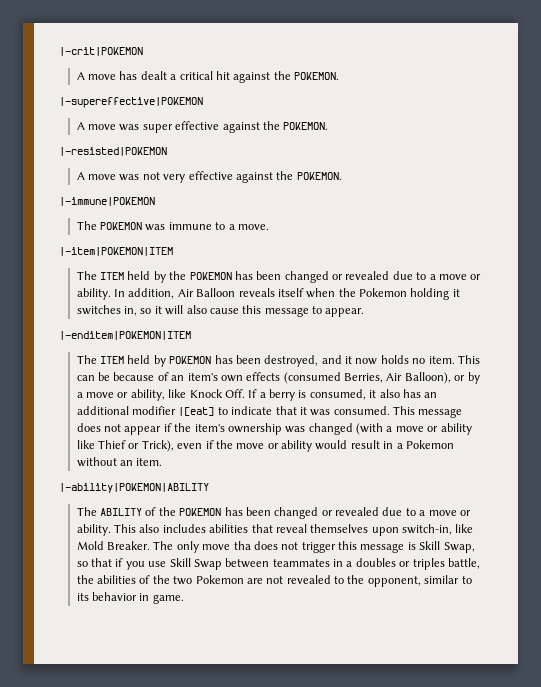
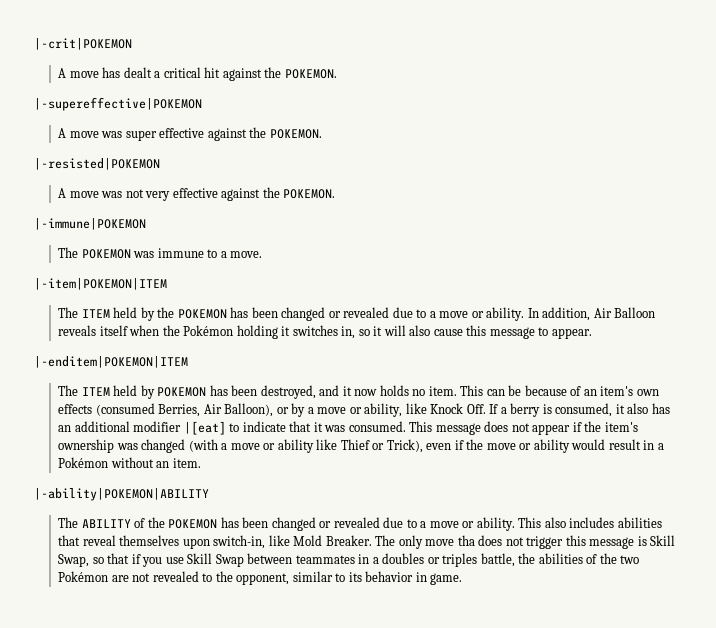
[359,288,408,297] Pokemon -> [183,325,234,336] Pokémon
[405,440,454,449] Pokemon -> [58,457,109,468] Pokémon
[195,575,244,584] Pokemon -> [58,571,109,582] Pokémon

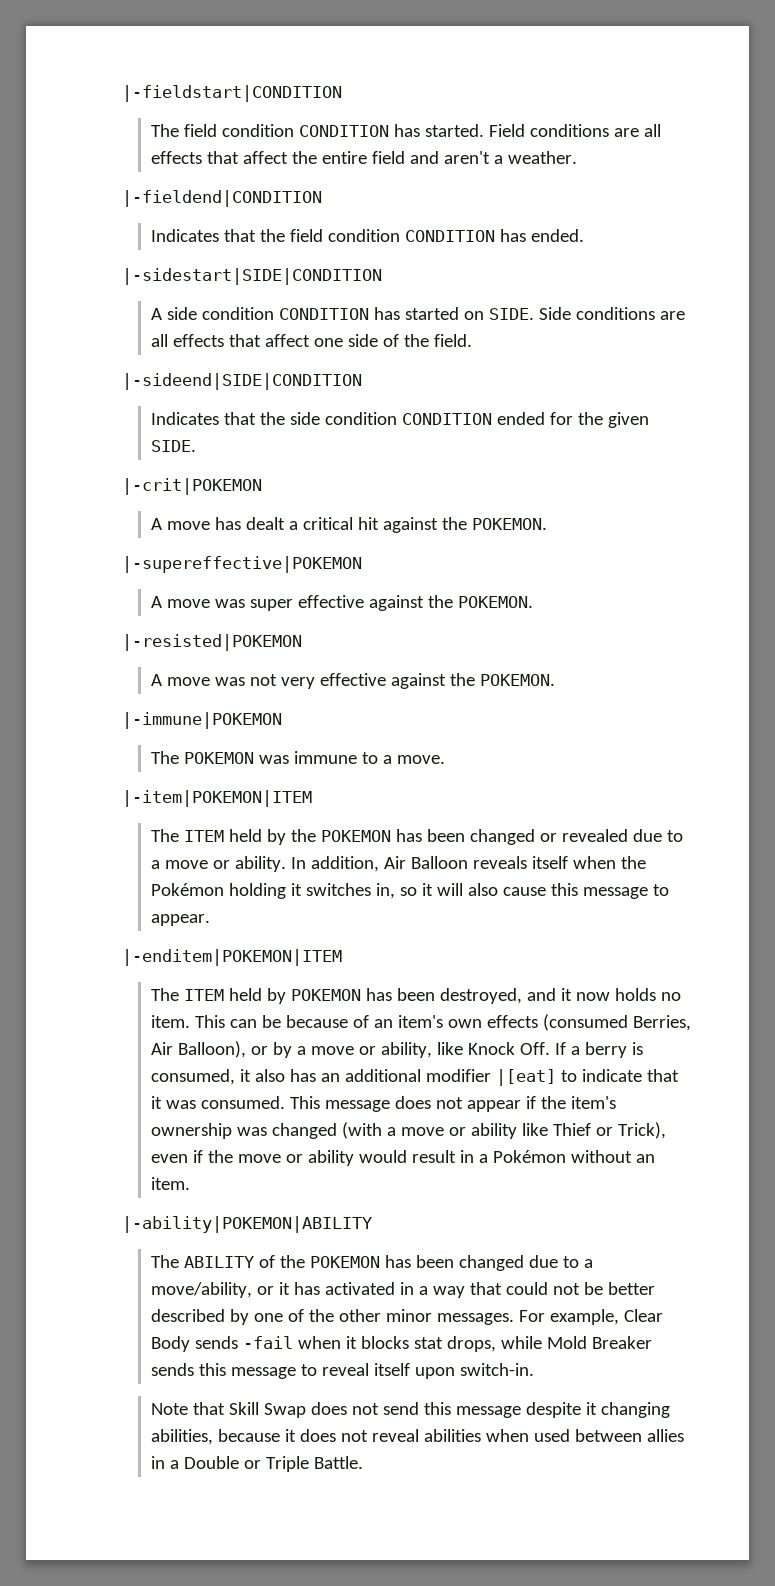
(34, 44) none -> [122,85,342,102] [150,124,661,137] [150,151,577,164] [122,190,322,207] [150,229,584,242] [122,268,382,285] [150,307,685,320] [150,334,472,347] [122,373,362,390] [150,412,649,428] [150,440,196,452] |-fieldstart|CONDITION // The field condition CONDITION has started. Field conditions are all effects that affect the entire field and aren't a weather. // |-fieldend|CONDITION // Indicates that the field condition CONDITION has ended. // |-sidestart|SIDE|CONDITION // A side condition CONDITION has started on SIDE. Side conditions are all effects that affect one side of the field. // |-sideend|SIDE|CONDITION // Indicates that the side condition CONDITION ended for the given SIDE. //
[319,517,662,531] [58,535,676,549] [58,553,640,567] [58,571,463,585] or revealed due to a move or ability. This also includes abilities that reveal themselves upon switch-in, like Mold Breaker. The only move tha does not trigger this message is Skill Swap, so that if you use Skill Swap between teammates in a doubles or triples battle, the abilities of the two Pokémon are not revealed to the opponent, similar to its behavior in game. -> [528,1255,593,1268] [150,1282,655,1298] [150,1309,663,1325] [150,1336,652,1352] [150,1363,534,1379] [150,1402,670,1418] [150,1429,684,1445] [150,1456,363,1472] due to a move/ability, or it has activated in a way that could not be better described by one of the other minor messages. For example, Clear Body sends -fail when it blocks stat drops, while Mold Breaker sends this message to reveal itself upon switch-in. // Note that Skill Swap does not send this message despite it changing abilities, because it does not reveal abilities when used between allies in a Double or Triple Battle.

